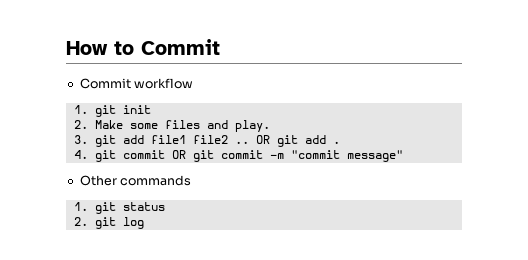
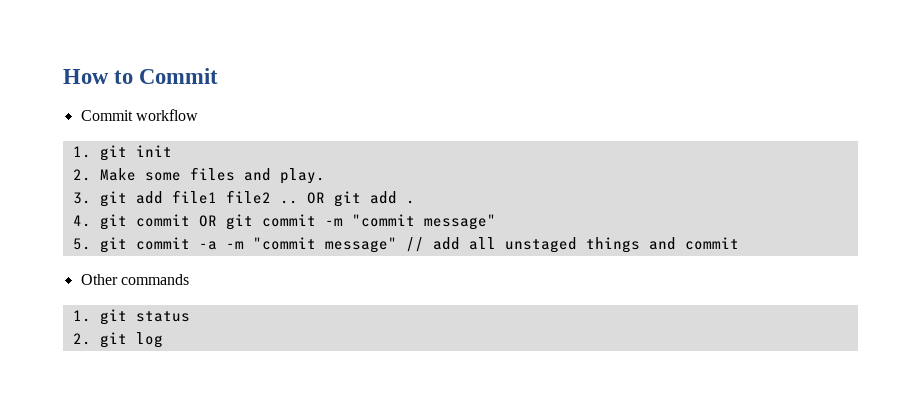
(403, 156) none -> [72,237,739,253] // 5. git commit -a -m "commit message" // add all unstaged things and commit

